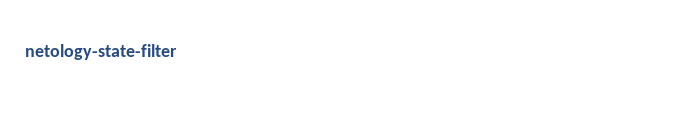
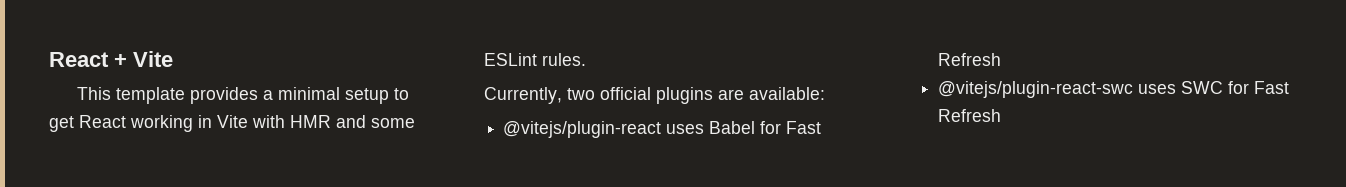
[25,44,177,60] netology-state-filter -> [49,51,173,67] [76,87,409,104] [49,115,415,132] [484,53,586,66] [484,87,825,104] [503,121,822,138] [938,53,1002,66] [938,81,1290,98] [938,109,1002,122] React + Vite // This template provides a minimal setup to get React working in Vite with HMR and some ESLint rules. // Currently, two official plugins are available: // @vitejs/plugin-react uses Babel for Fast Refresh // @vitejs/plugin-react-swc uses SWC for Fast Refresh

